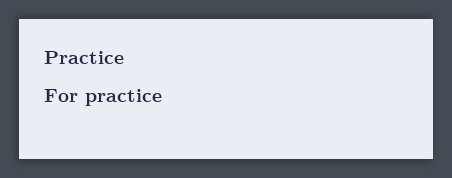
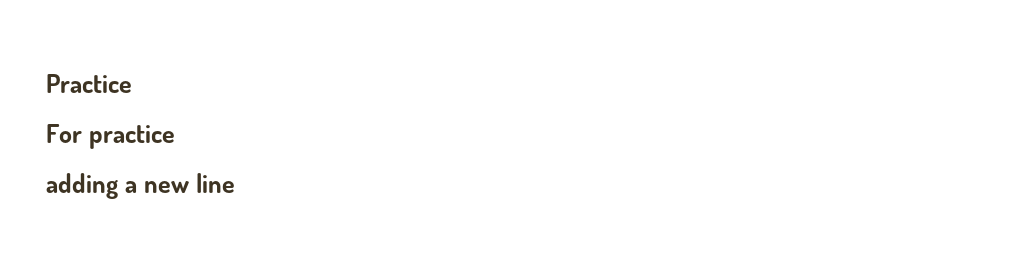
(162, 97) none -> [46,173,236,199] // adding a new line

